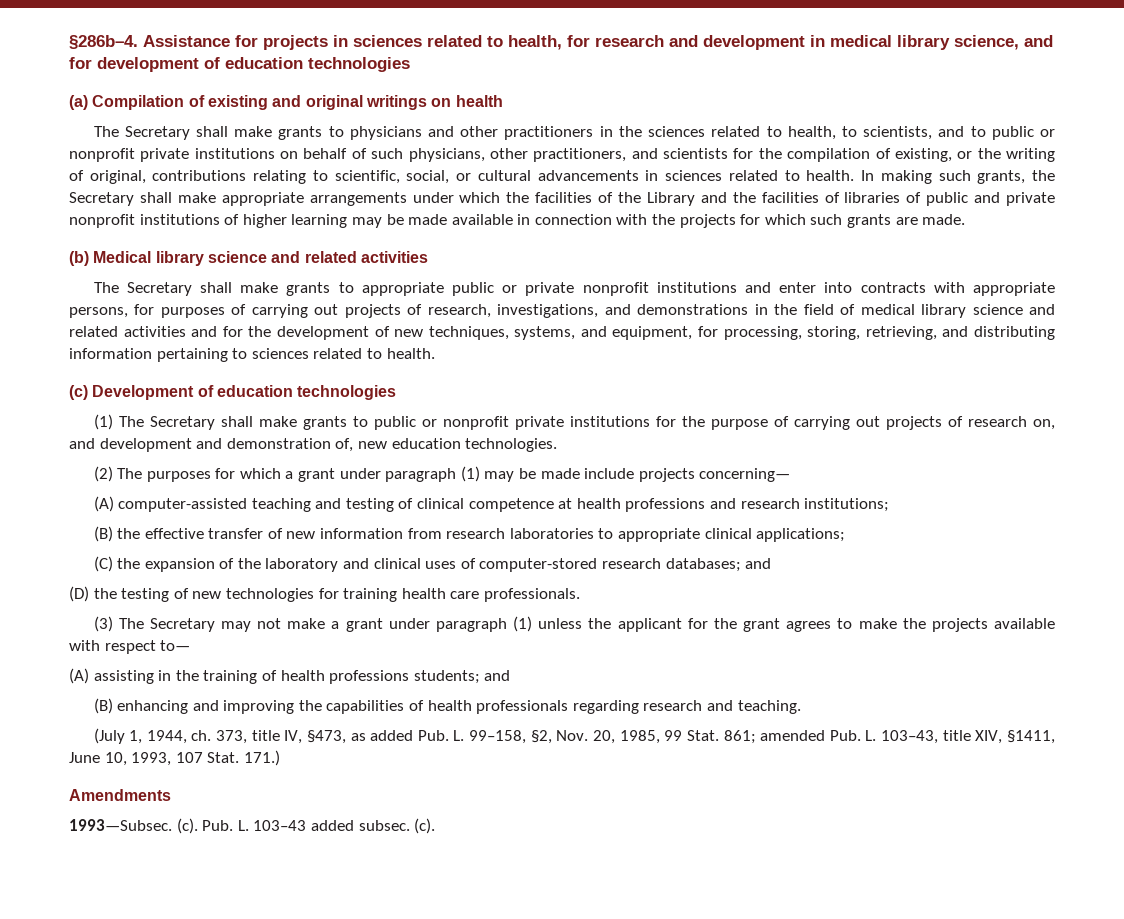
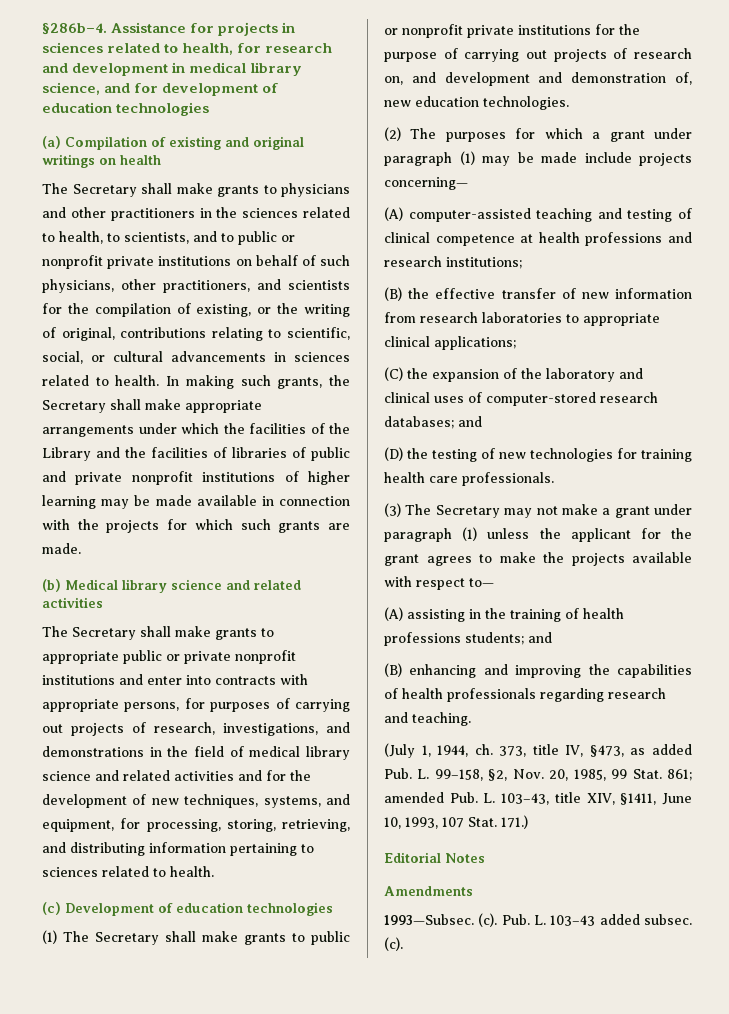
(280, 758) none -> [384,852,485,863] // Editorial Notes

